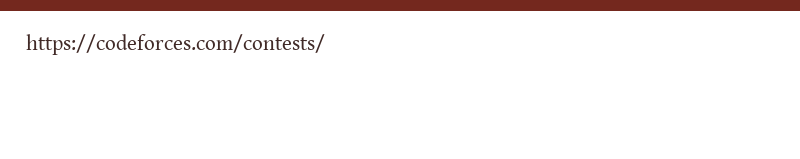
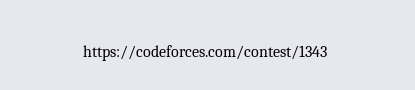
[26,34,325,55] https://codeforces.com/contests/ -> [83,45,327,61] https://codeforces.com/contest/1343

